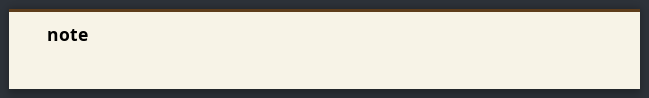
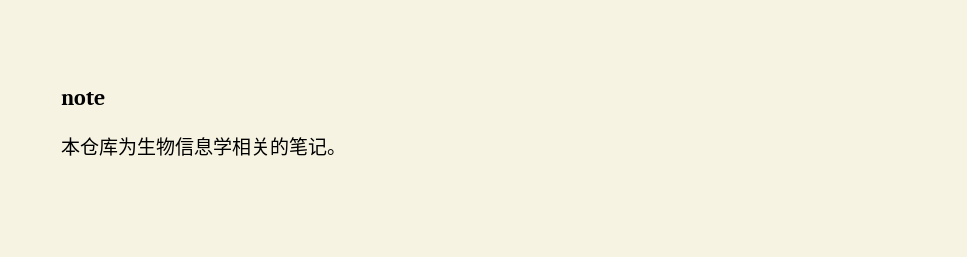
(88, 35) none -> [61,137,346,156] // 本仓库为生物信息学相关的笔记。

